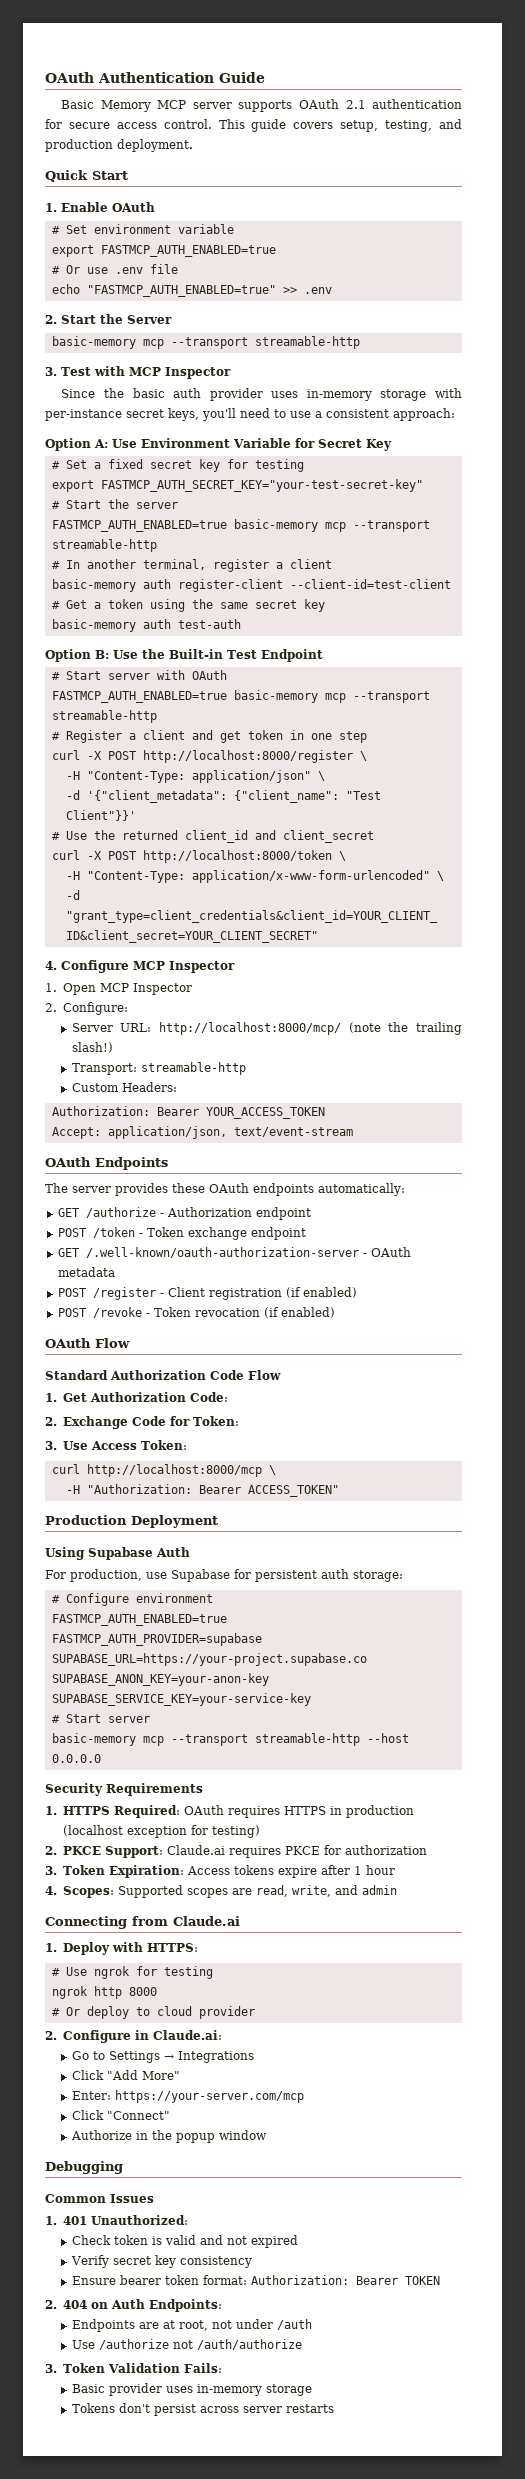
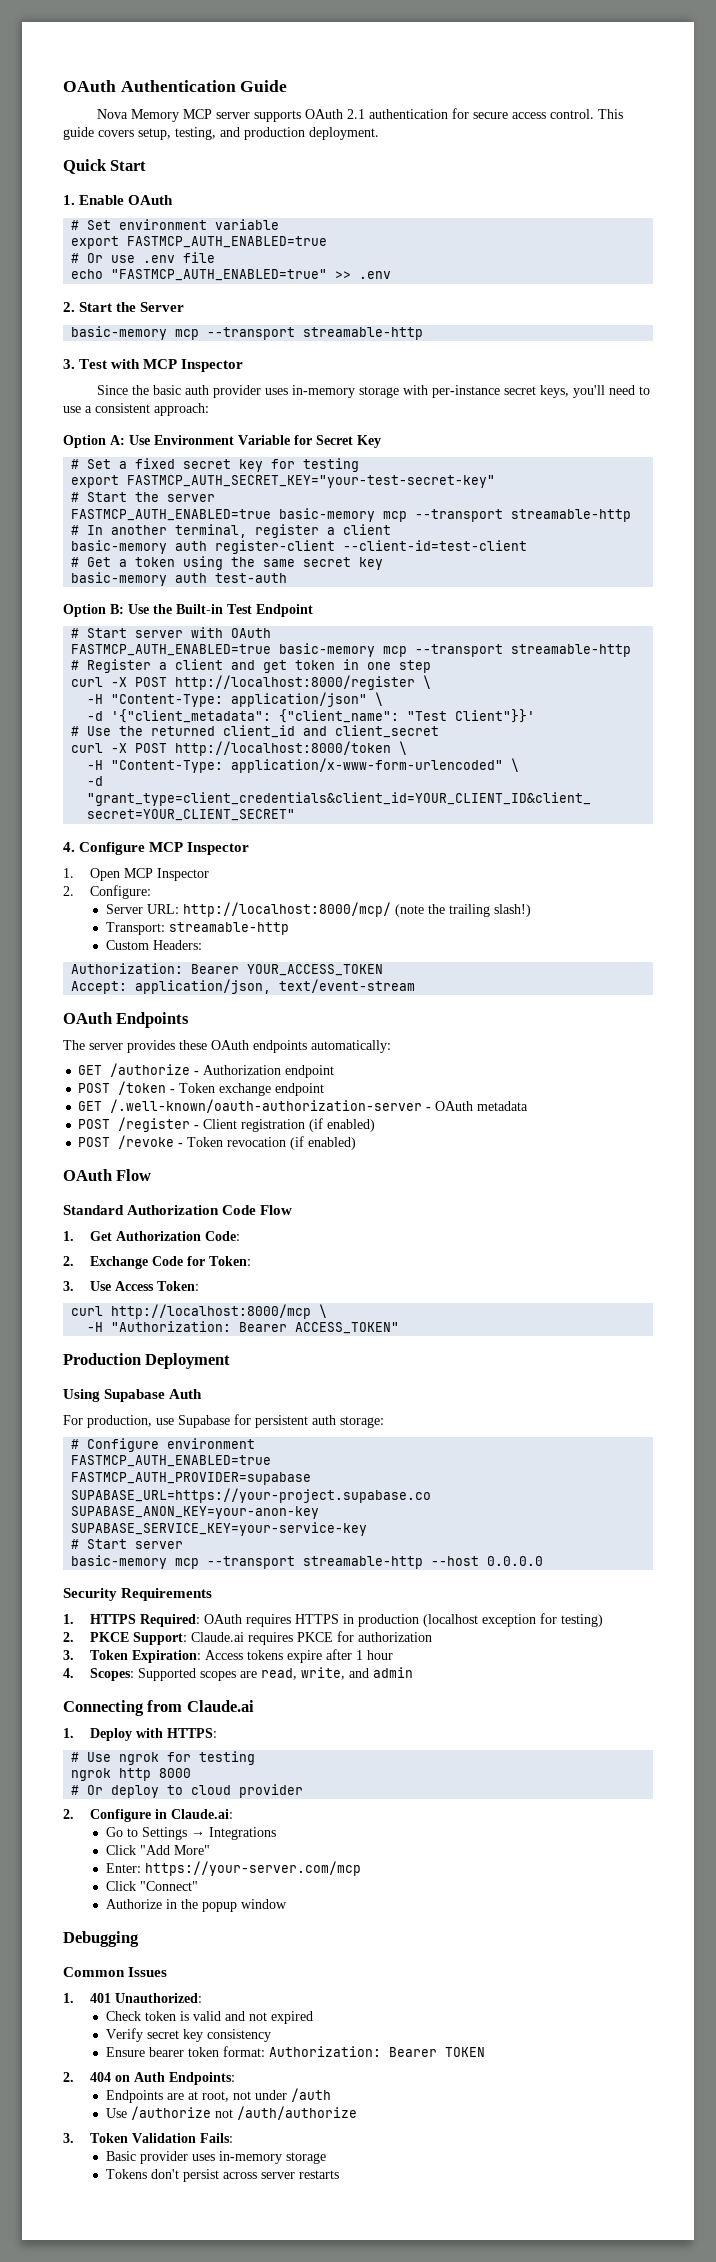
[61,100,95,109] Basic -> [97,109,129,119] Nova

